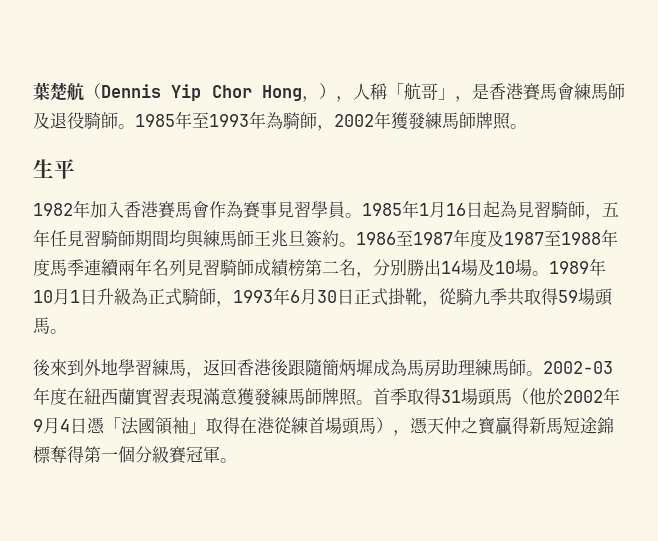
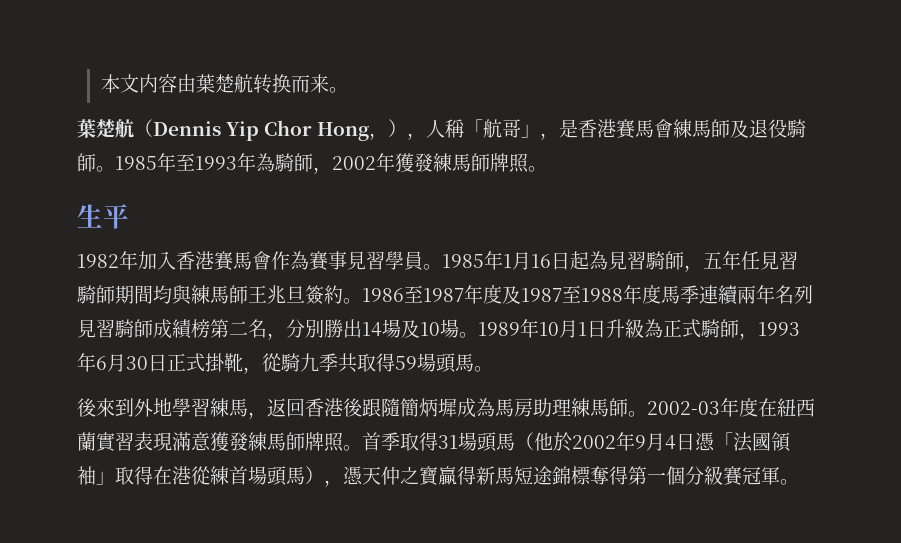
(33, 91) none -> [100,74,348,94] 本文内容由葉楚航转换而来。 //

